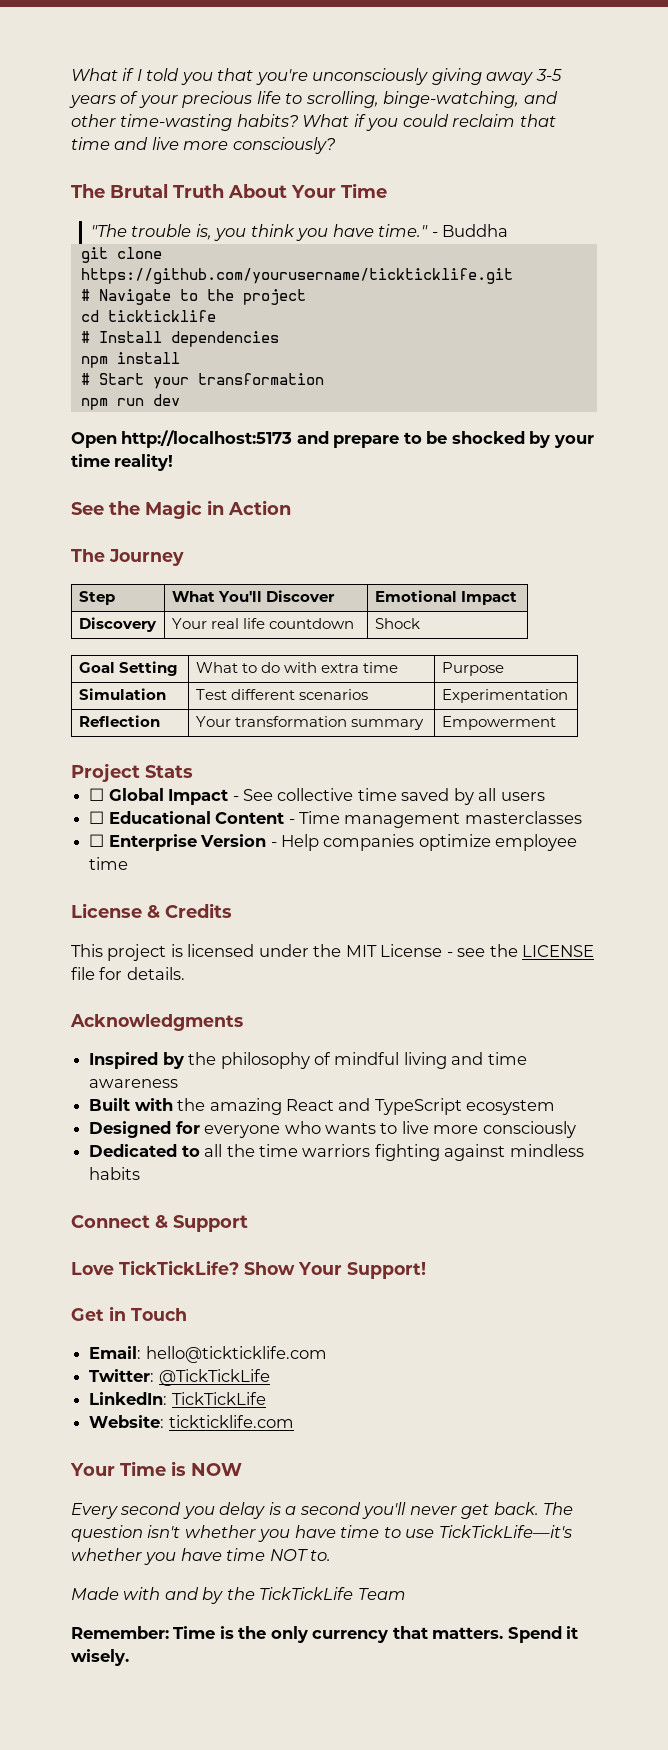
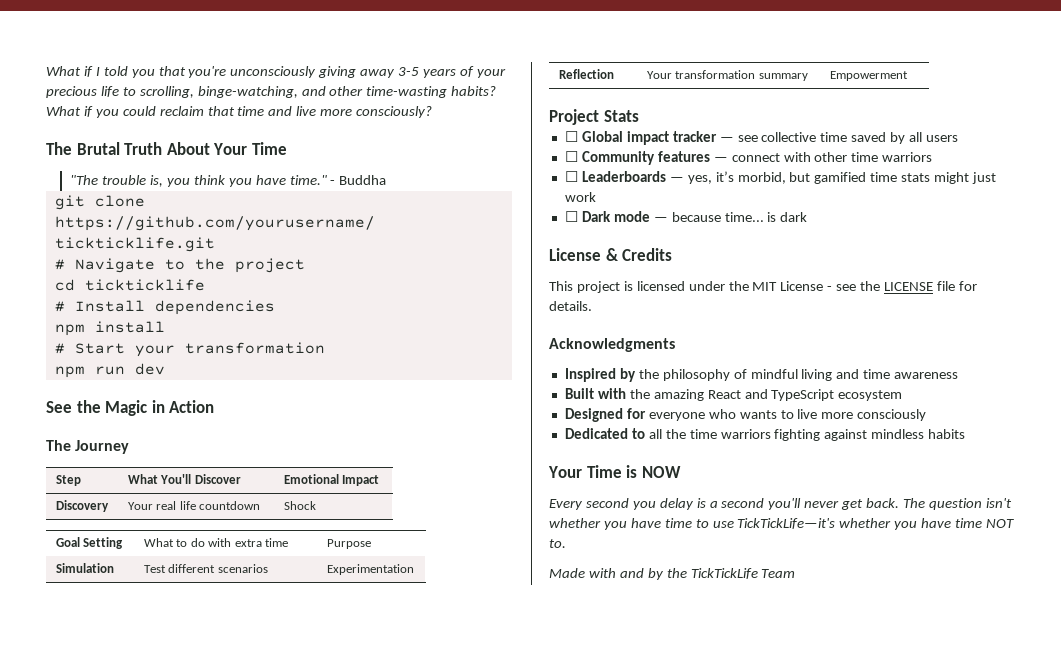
[71,430,594,448] [71,454,174,471] // Open http://localhost:5173 and prepare to be shocked by your time reality! -> (165, 369) none
[168,789,273,805] Impact - See -> [626,131,758,145] impact tracker — see
[108,811,582,828] [89,834,578,851] [89,857,129,870] Educational Content - Time management masterclasses // ☐ Enterprise Version - Help companies optimize employee time -> [581,151,933,165] [564,171,997,184] [564,192,596,202] [564,211,808,222] Community features — connect with other time warriors // ☐ Leaderboards — yes, it’s morbid, but gamified time stats might just work // ☐ Dark mode — because time... is dark
[71,1215,248,1232] [71,1260,426,1279] [71,1306,187,1321] [89,1346,327,1363] [89,1369,270,1386] [89,1392,266,1405] [89,1415,294,1428] // Connect & Support // Love TickTickLife? Show Your Support! // Get in Touch // Email: hello@tickticklife.com // Twitter: @TickTickLife // LinkedIn: TickTickLife // Website: tickticklife.com -> (966, 434) none
[71,1626,579,1643] [71,1649,129,1666] // Remember: Time is the only currency that matters. Spend it wisely. -> (796, 573) none

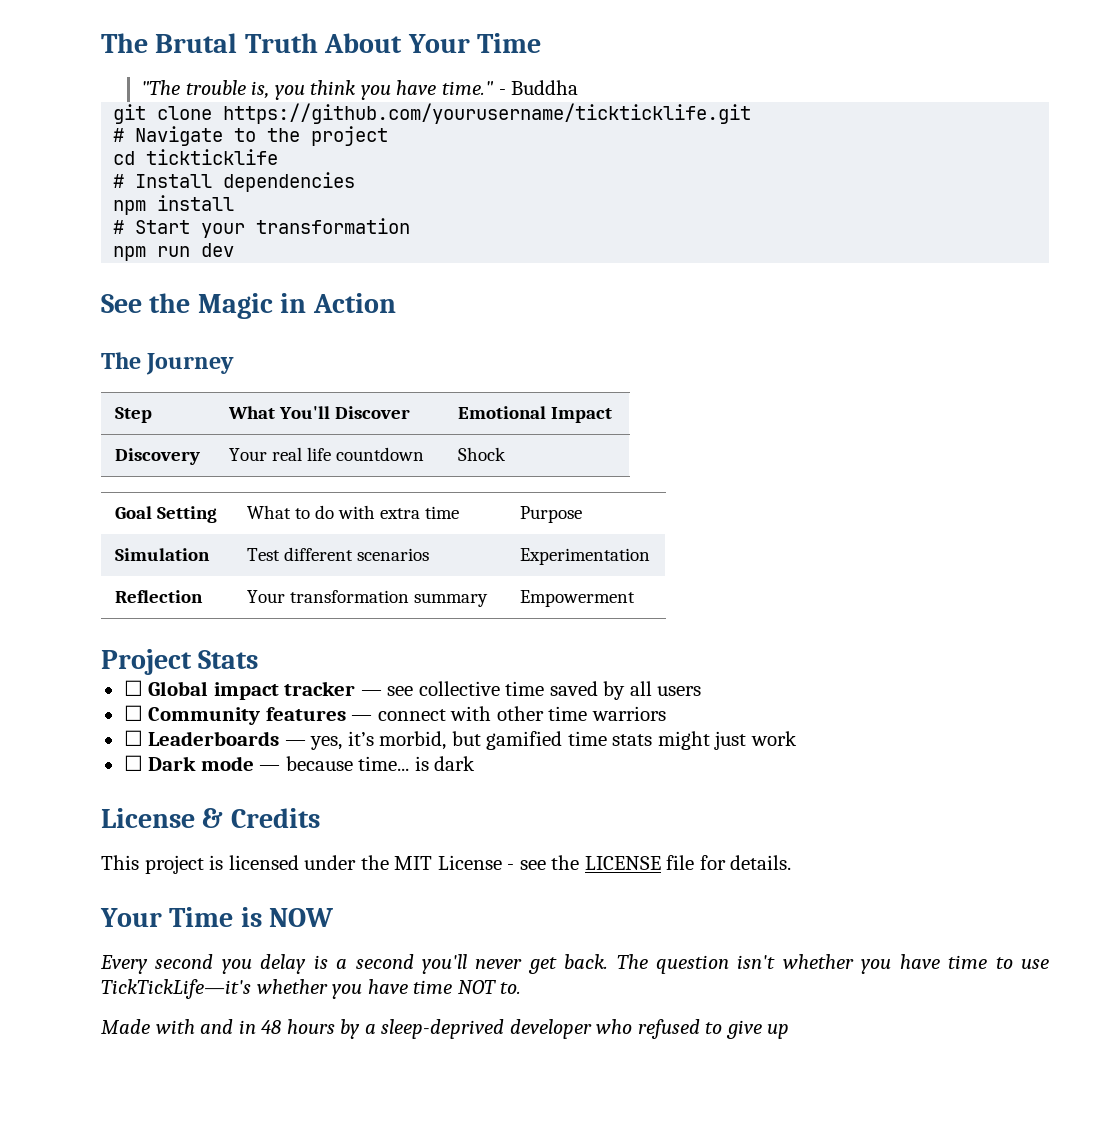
[46,66,506,78] [46,86,497,98] [46,106,433,118] What if I told you that you're unconsciously giving away 3-5 years of your precious life to scrolling, binge-watching, and other time-wasting habits? What if you could reclaim that time and live more consciously? // -> (101, 43) none
[549,338,675,352] [564,368,959,382] [564,388,903,401] [564,408,927,422] [564,428,966,441] // Acknowledgments // Inspired by the philosophy of mindful living and time awareness // Built with the amazing React and TypeScript ecosystem // Designed for everyone who wants to live more consciously // Dedicated to all the time warriors fighting against mindless habits -> (792, 862) none
[647,568,796,580] by the TickTickLife Team -> [238,1019,790,1039] in 48 hours by a sleep-deprived developer who refused to give up

